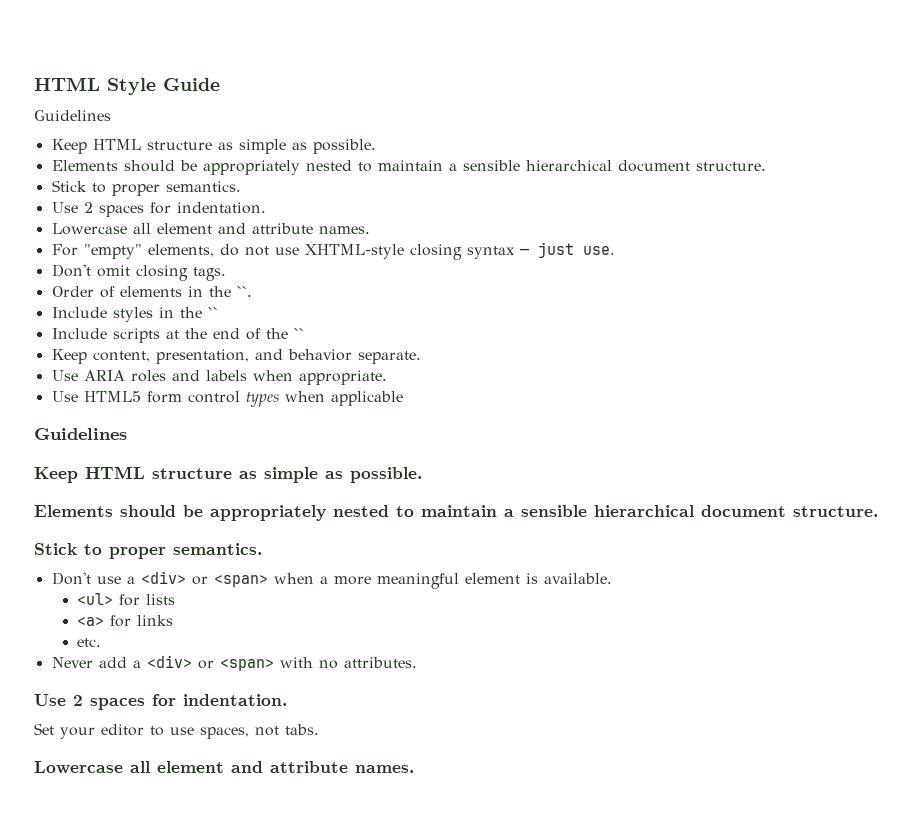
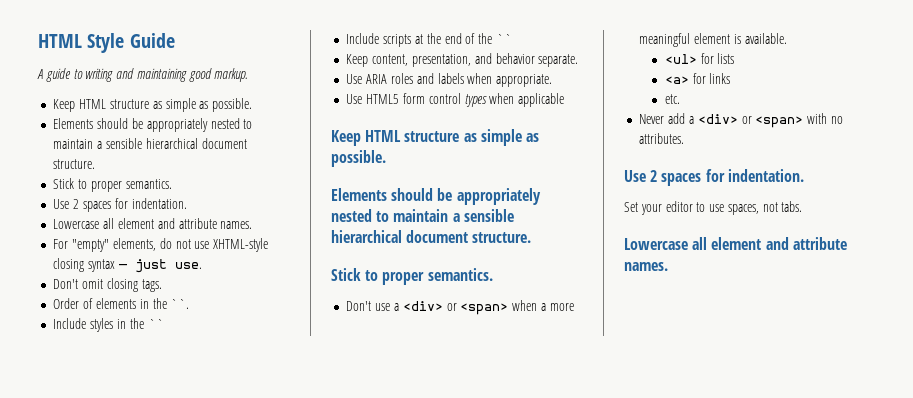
[34,110,111,121] Guidelines -> [37,68,249,82] A guide to writing and maintaining good markup.
[34,428,127,440] // Guidelines -> (565, 100) none

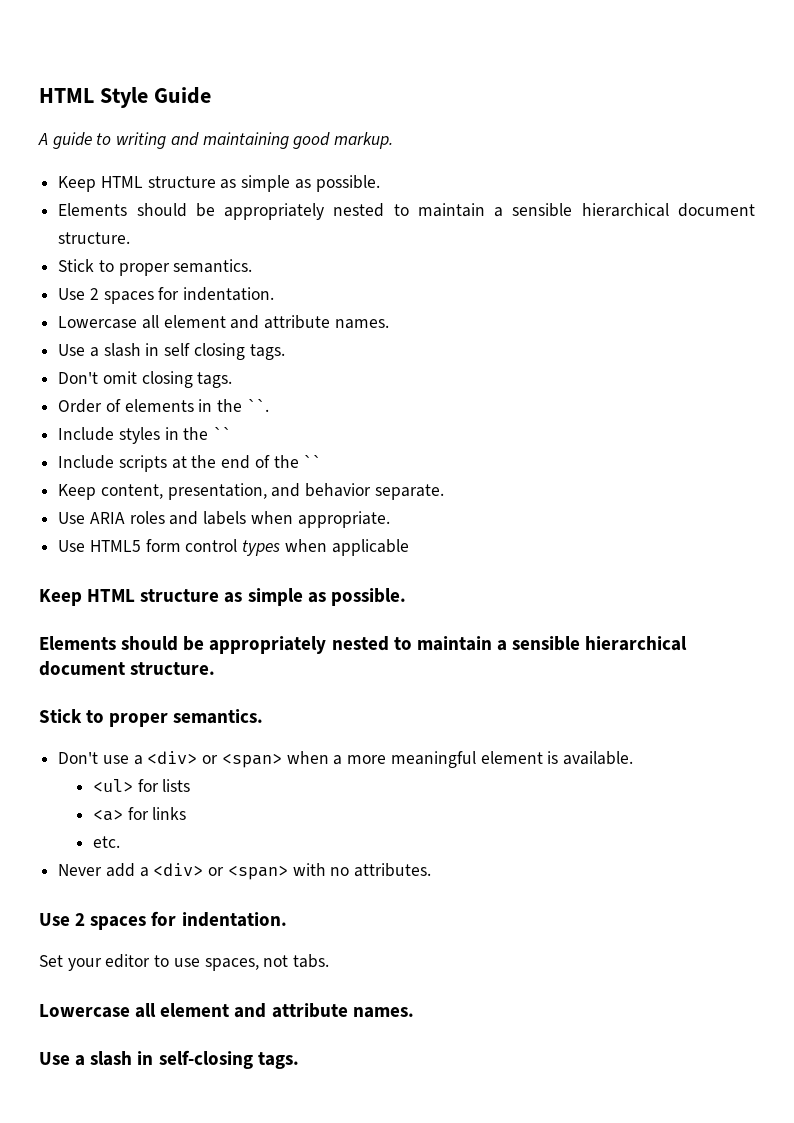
[53,238,269,252] [53,258,202,273] For "empty" elements, do not use XHTML-style closing syntax — just use. -> [58,343,285,360] Use a slash in self closing tags.
(668, 266) none -> [39,1050,299,1069] // Use a slash in self-closing tags.

